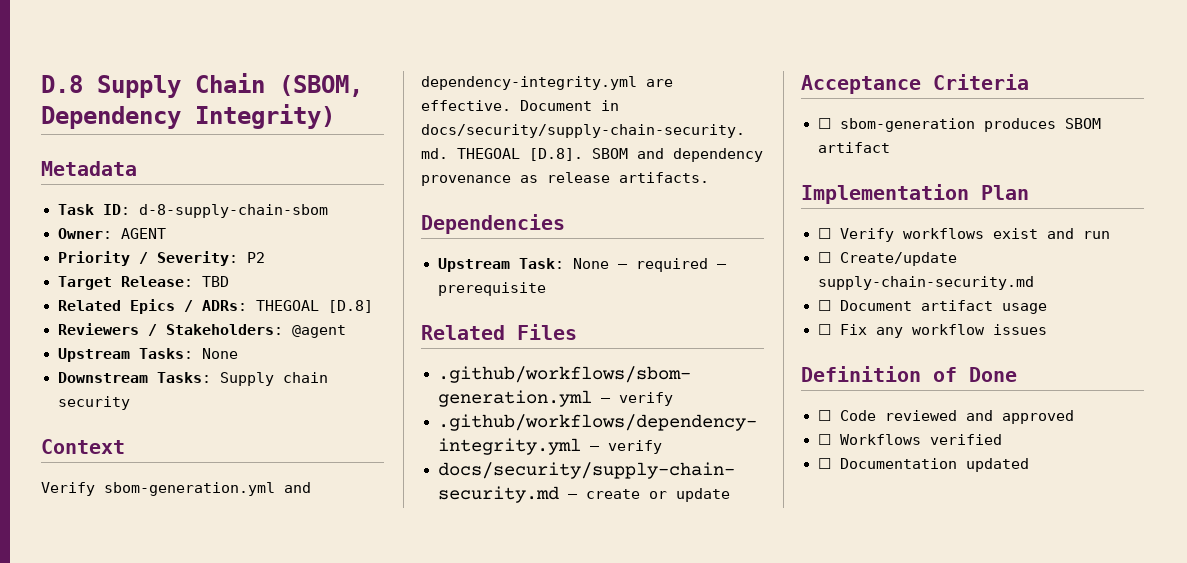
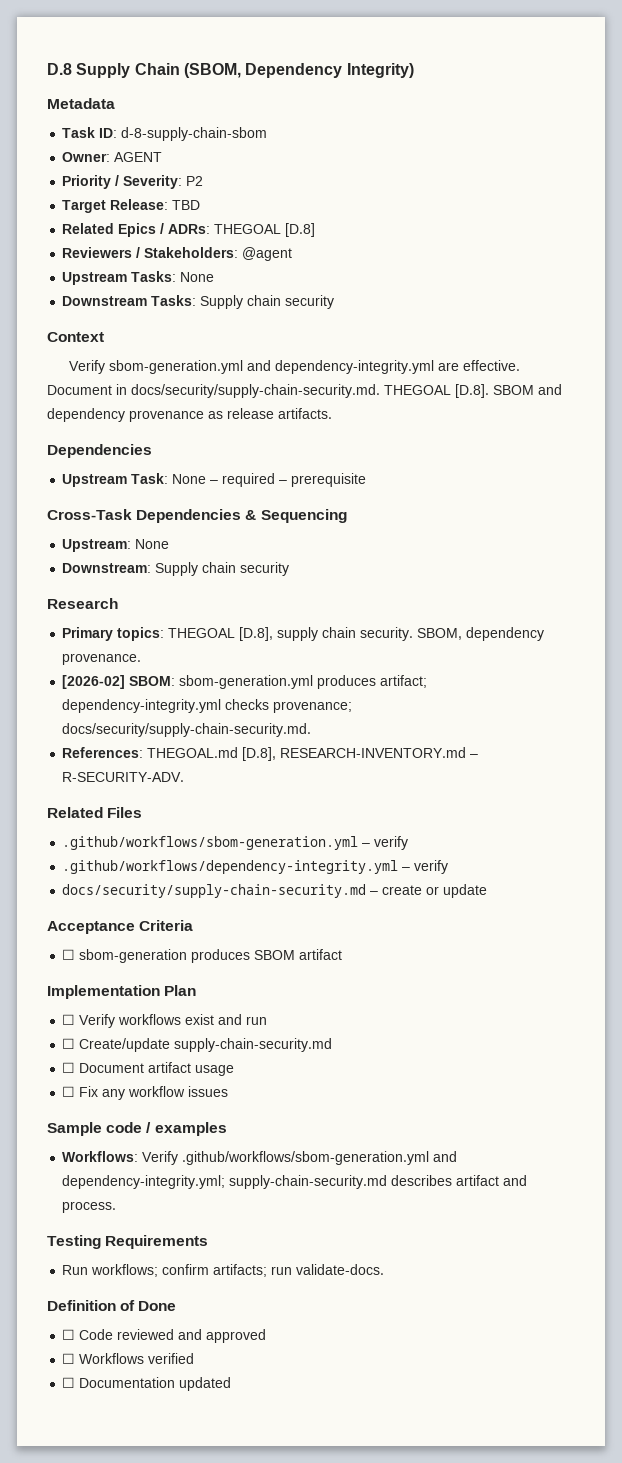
(546, 289) none -> [47,509,347,523] [62,539,170,552] [62,562,290,576] [47,598,118,609] [62,627,545,641] [62,653,142,665] [62,675,428,689] [62,699,353,713] [62,723,312,737] [62,747,479,761] [62,772,185,782] // Cross-Task Dependencies & Sequencing // Upstream: None // Downstream: Supply chain security // Research // Primary topics: THEGOAL [D.8], supply chain security. SBOM, dependency provenance. // [2026-02] SBOM: sbom-generation.yml produces artifact; dependency-integrity.yml checks provenance; docs/security/supply-chain-security.md. // References: THEGOAL.md [D.8], RESEARCH-INVENTORY.md – R-SECURITY-ADV.
(1047, 329) none -> [47,1122,227,1136] [62,1151,458,1165] [62,1175,528,1189] [62,1201,117,1213] [47,1235,209,1249] [62,1264,385,1277] // Sample code / examples // Workflows: Verify .github/workflows/sbom-generation.yml and dependency-integrity.yml; supply-chain-security.md describes artifact and process. // Testing Requirements // Run workflows; confirm artifacts; run validate-docs.

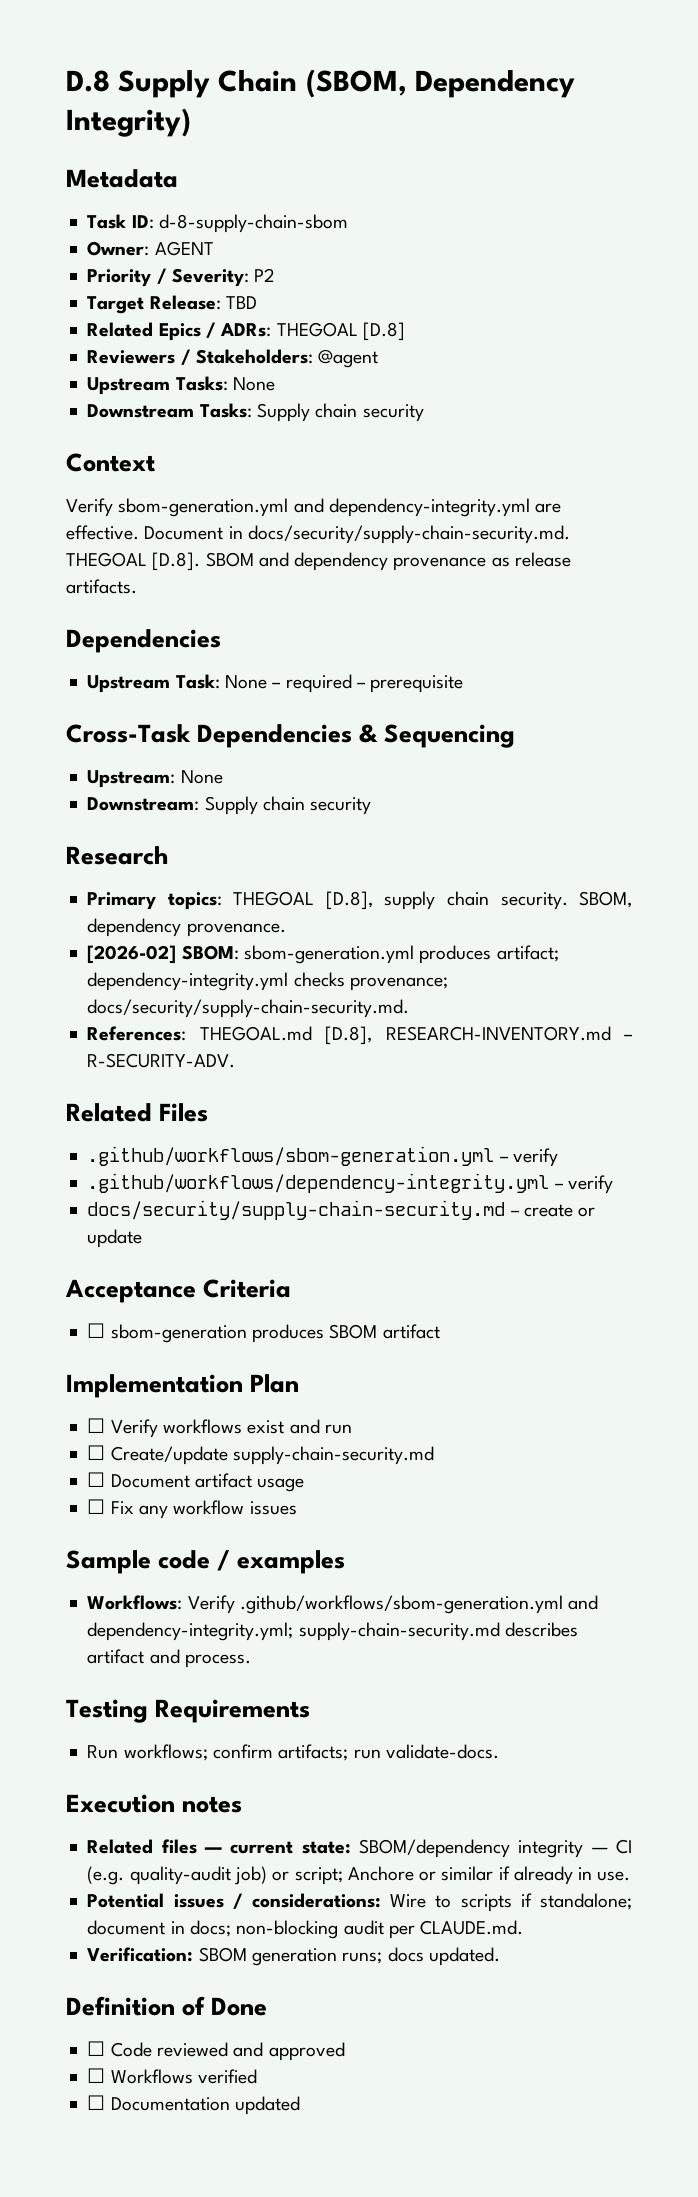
(385, 1269) none -> [66,1794,243,1813] [87,1839,633,1858] [87,1866,631,1885] [87,1893,633,1912] [87,1920,524,1939] [87,1947,500,1966] // Execution notes // Related files — current state: SBOM/dependency integrity — CI (e.g. quality-audit job) or script; Anchore or similar if already in use. // Potential issues / considerations: Wire to scripts if standalone; document in docs; non-blocking audit per CLAUDE.md. // Verification: SBOM generation runs; docs updated.

